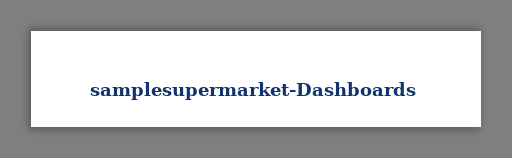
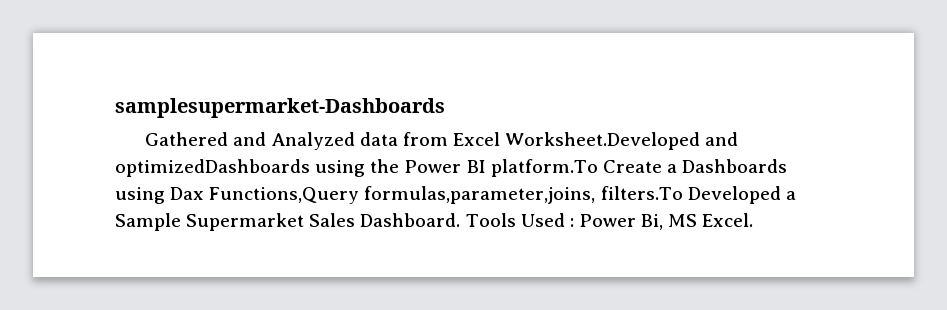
(416, 91) none -> [145,132,739,150] [115,159,788,177] [115,186,796,204] [115,213,754,231] // Gathered and Analyzed data from Excel Worksheet.Developed and optimizedDashboards using the Power BI platform.To Create a Dashboards using Dax Functions,Query formulas,parameter,joins, filters.To Developed a Sample Supermarket Sales Dashboard. Tools Used : Power Bi, MS Excel.

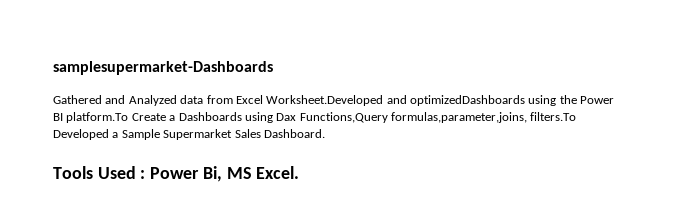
(461, 220) none -> (325, 133) //

